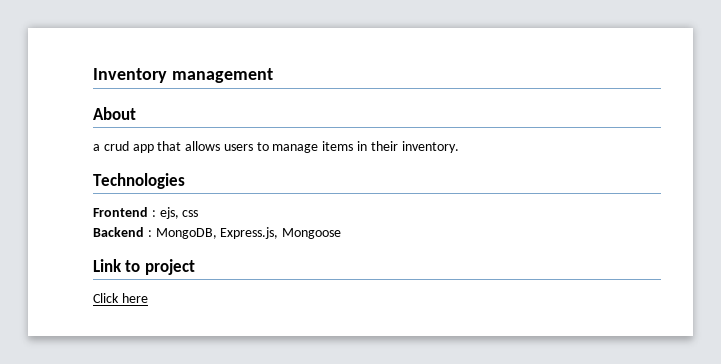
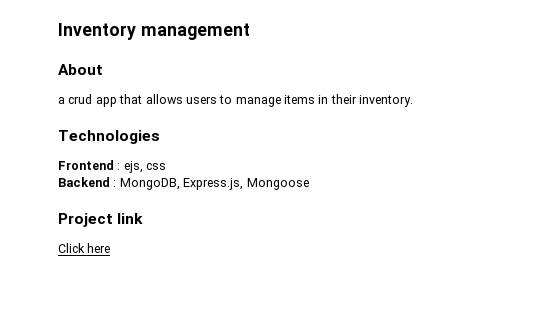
[93,259,195,275] Link to project -> [58,213,144,227] Project link

